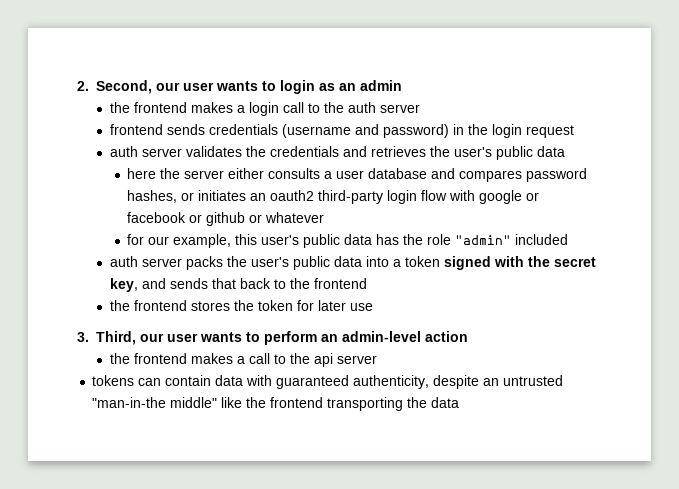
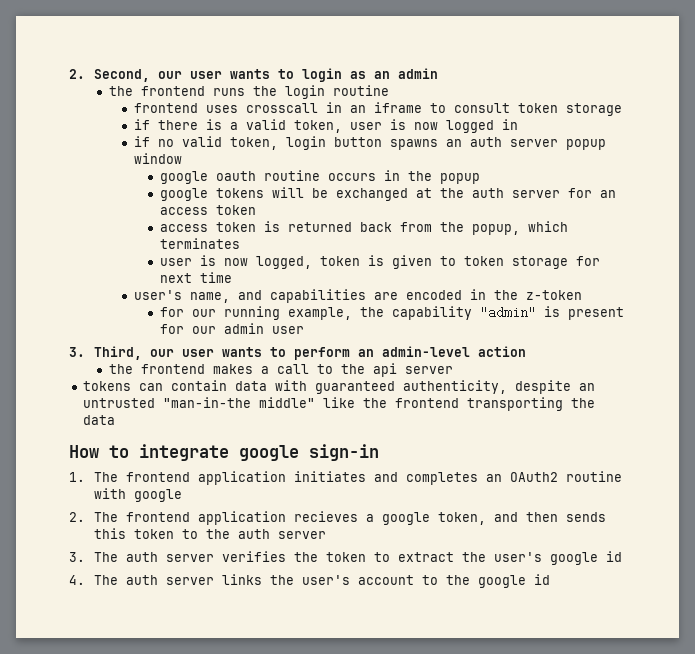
[190,102,420,116] [109,124,574,138] [109,146,565,160] [127,168,588,182] [127,190,540,204] [127,212,325,226] [127,234,569,248] [109,256,596,270] [109,278,367,292] [109,300,373,311] makes a login call to the auth server // frontend sends credentials (username and password) in the login request // auth server validates the credentials and retrieves the user's public data // here the server either consults a user database and compares password hashes, or initiates an oauth2 third-party login flow with google or facebook or github or whatever // for our example, this user's public data has the role "admin" included // auth server packs the user's public data into a token signed with the secret key, and sends that back to the frontend // the frontend stores the token for later use -> [212,85,389,99] [134,102,623,116] [134,119,519,133] [134,136,607,150] [134,153,183,164] [159,170,480,184] [159,187,616,201] [159,205,256,215] [159,221,568,235] [159,238,240,249] [159,255,600,269] [159,272,232,283] [134,289,583,303] [159,306,624,320] [159,323,304,334] runs the login routine // frontend uses crosscall in an iframe to consult token storage // if there is a valid token, user is now logged in // if no valid token, login button spawns an auth server popup window // google oauth routine occurs in the popup // google tokens will be exchanged at the auth server for an access token // access token is returned back from the popup, which terminates // user is now logged, token is given to token storage for next time // user's name, and capabilities are encoded in the z-token // for our running example, the capability "admin" is present for our admin user
(460, 402) none -> [69,444,379,461] [69,471,623,485] [94,488,183,502] [69,511,607,525] [94,528,327,539] [69,551,623,565] [69,574,551,588] // How to integrate google sign-in // 1. The frontend application initiates and completes an OAuth2 routine with google // 2. The frontend application recieves a google token, and then sends this token to the auth server // 3. The auth server verifies the token to extract the user's google id // 4. The auth server links the user's account to the google id

